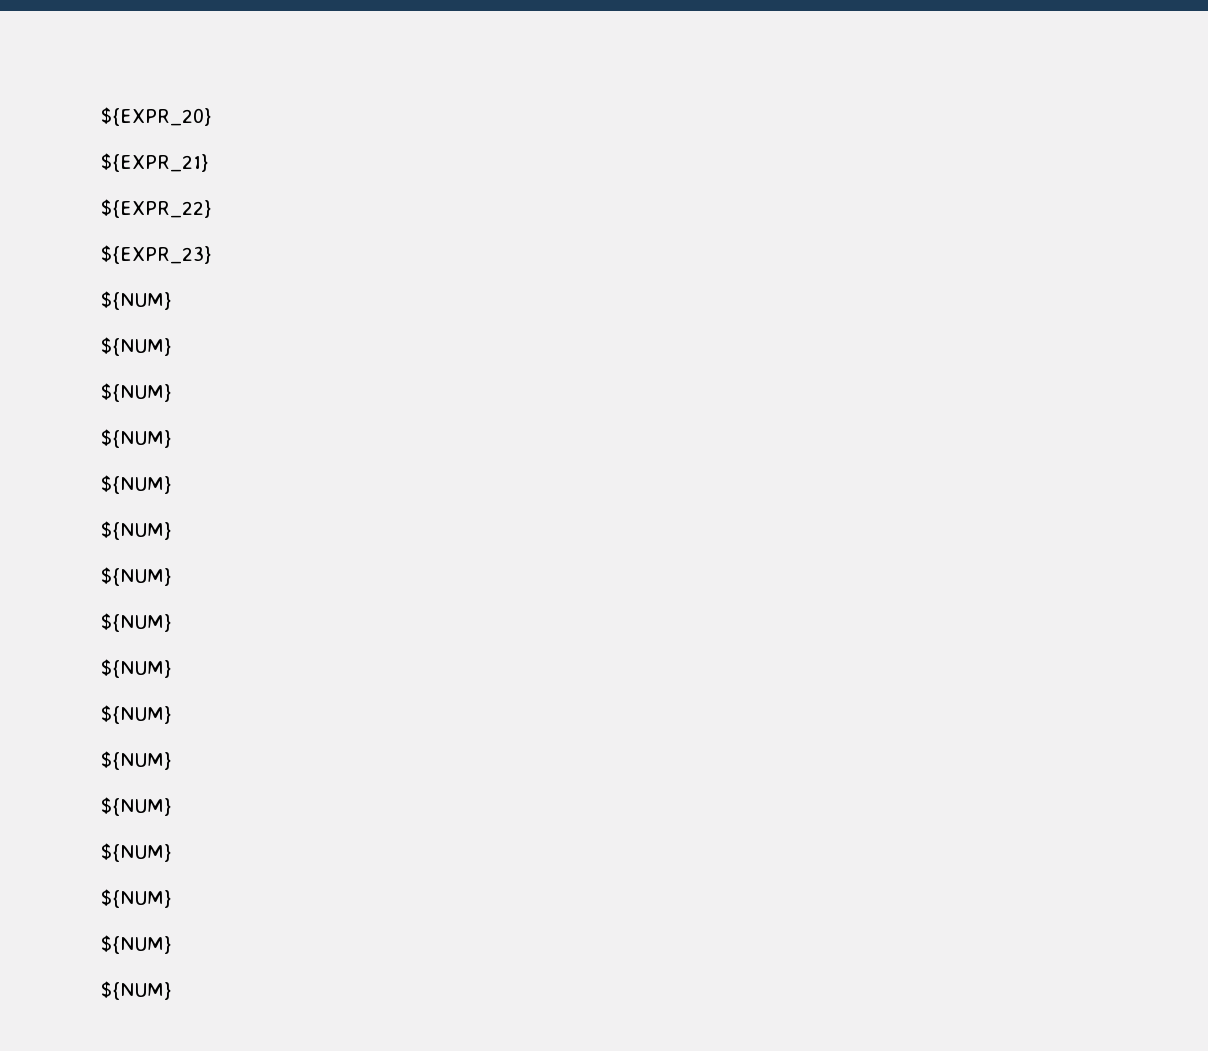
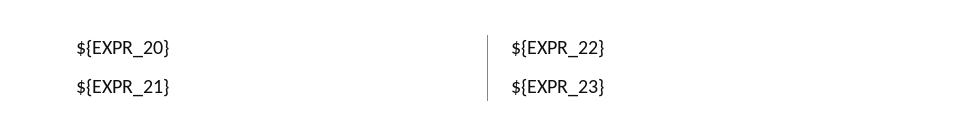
[101,291,171,310] [101,337,171,356] [101,383,171,402] [101,429,171,448] [101,475,171,494] [101,521,171,540] [101,567,171,586] [101,613,171,632] [101,659,171,678] [101,705,171,724] [101,751,171,770] [101,797,171,816] [101,843,171,862] [101,889,171,908] [101,935,171,954] [101,981,171,1000] // ${NUM} // ${NUM} // ${NUM} // ${NUM} // ${NUM} // ${NUM} // ${NUM} // ${NUM} // ${NUM} // ${NUM} // ${NUM} // ${NUM} // ${NUM} // ${NUM} // ${NUM} // ${NUM} -> (604, 87) none

